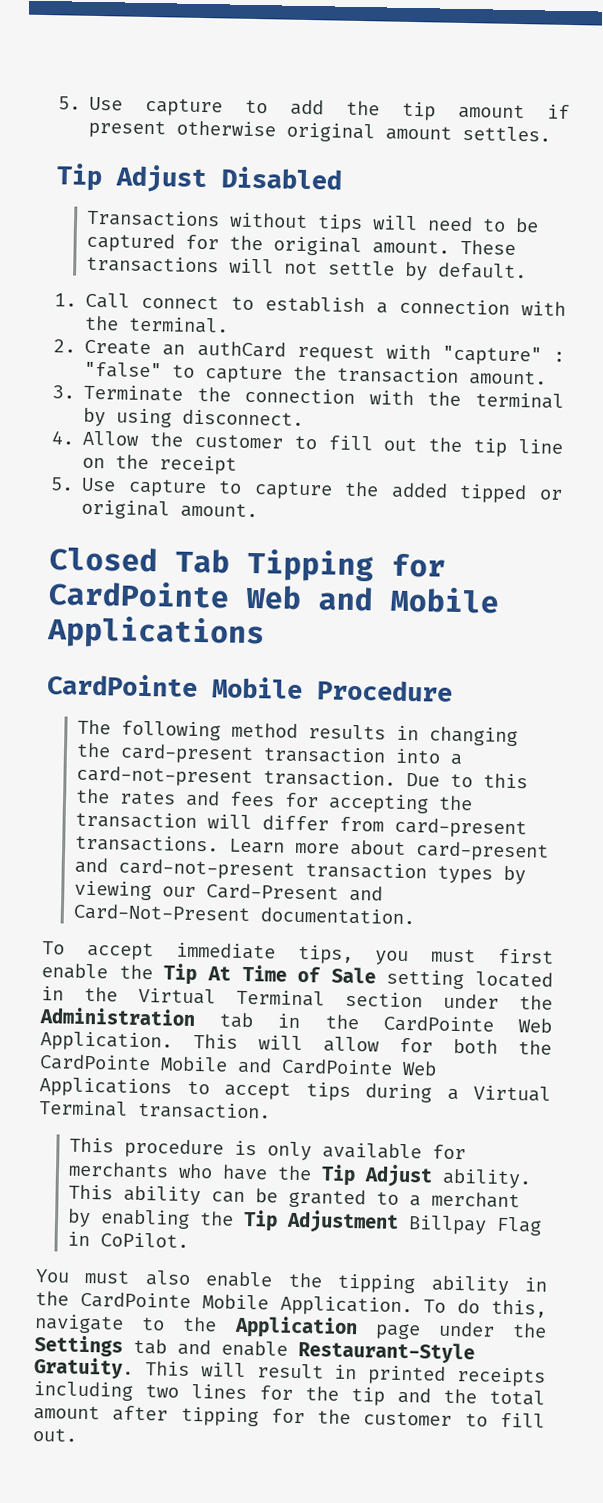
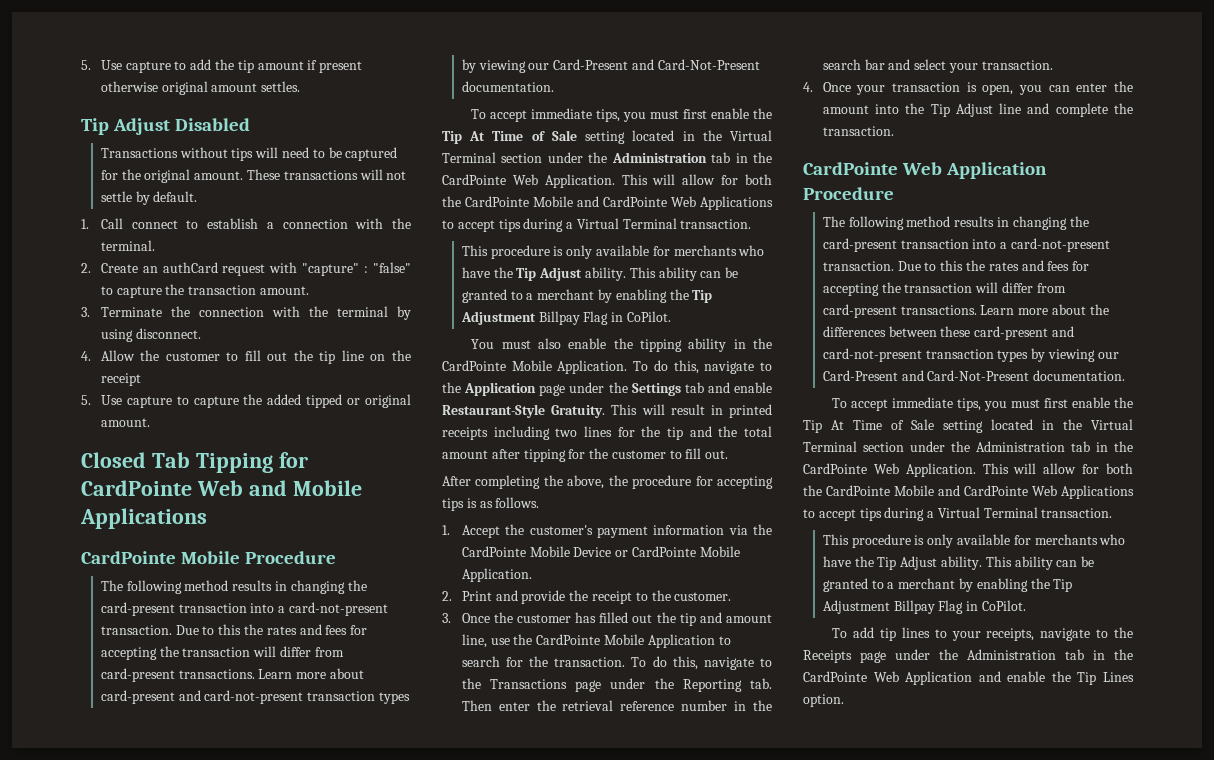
(78, 1435) none -> [442,475,773,489] [442,497,540,511] [442,524,772,538] [461,546,740,557] [461,568,532,582] [442,590,732,604] [442,612,772,626] [461,634,731,648] [461,656,772,670] [461,678,772,692] [461,700,772,711] [822,59,1053,73] [803,81,1133,95] [822,103,1133,117] [822,126,894,136] [803,162,1048,179] [803,187,894,200] [822,216,1089,230] [822,238,1110,252] [822,260,1090,271] [822,282,1066,296] [822,304,1109,318] [822,326,1074,340] [822,348,1119,362] [822,370,1126,381] [832,397,1133,411] [803,419,1133,433] [803,441,1133,452] [803,463,1133,477] [803,485,1134,499] [803,507,1113,521] [822,534,1126,548] [822,556,1095,570] [822,578,1073,592] [822,600,1026,614] [832,627,1133,641] [803,649,1133,663] [803,671,1134,685] [803,694,844,707] // After completing the above, the procedure for accepting tips is as follows. // 1. Accept the customer's payment information via the CardPointe Mobile Device or CardPointe Mobile Application. // 2. Print and provide the receipt to the customer. // 3. Once the customer has filled out the tip and amount line, use the CardPointe Mobile Application to search for the transaction. To do this, navigate to the Transactions page under the Reporting tab. Then enter the retrieval reference number in the search bar and select your transaction. // 4. Once your transaction is open, you can enter the amount into the Tip Adjust line and complete the transaction. // CardPointe Web Application Procedure // The following method results in changing the card-present transaction into a card-not-present transaction. Due to this the rates and fees for accepting the transaction will differ from card-present transactions. Learn more about the differences between these card-present and card-not-present transaction types by viewing our Card-Present and Card-Not-Present documentation. // To accept immediate tips, you must first enable the Tip At Time of Sale setting located in the Virtual Terminal section under the Administration tab in the CardPointe Web Application. This will allow for both the CardPointe Mobile and CardPointe Web Applications to accept tips during a Virtual Terminal transaction. // This procedure is only available for merchants who have the Tip Adjust ability. This ability can be granted to a merchant by enabling the Tip Adjustment Billpay Flag in CoPilot. // To add tip lines to your receipts, navigate to the Receipts page under the Administration tab in the CardPointe Web Application and enable the Tip Lines option.

